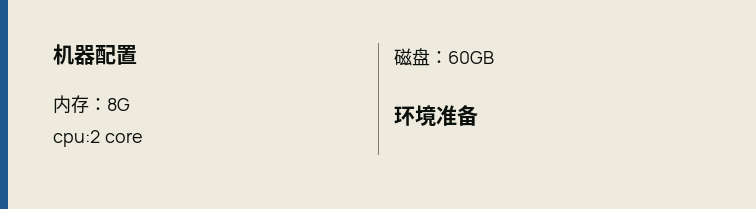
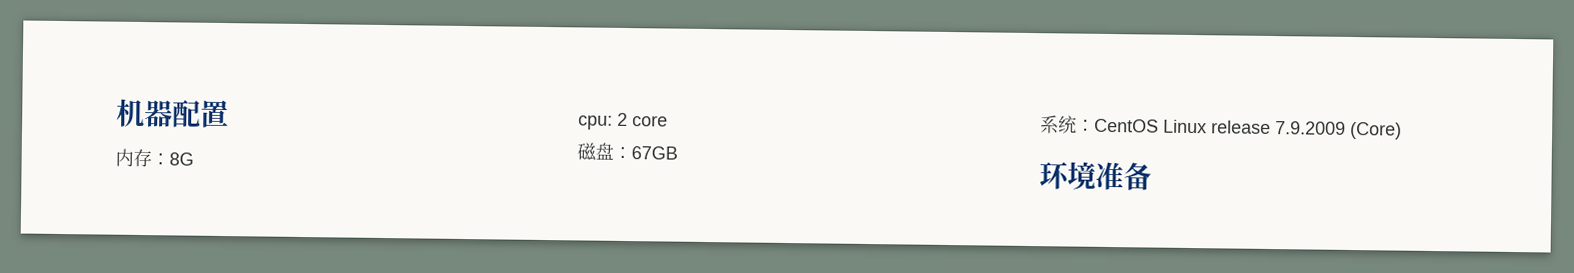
[53,130,100,147] cpu:2 -> [578,112,628,130] cpu: 2
[448,51,494,64] 60GB -> [631,146,678,160] [1040,115,1402,140] 67GB // 系统：CentOS Linux release 7.9.2009 (Core)

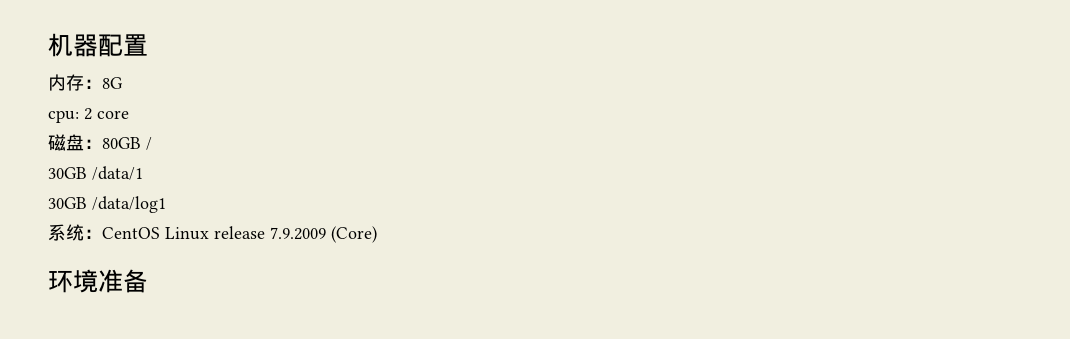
[631,146,678,160] 67GB -> [102,137,152,150] [48,166,143,180] [48,196,166,213] 80GB / // 30GB /data/1 // 30GB /data/log1

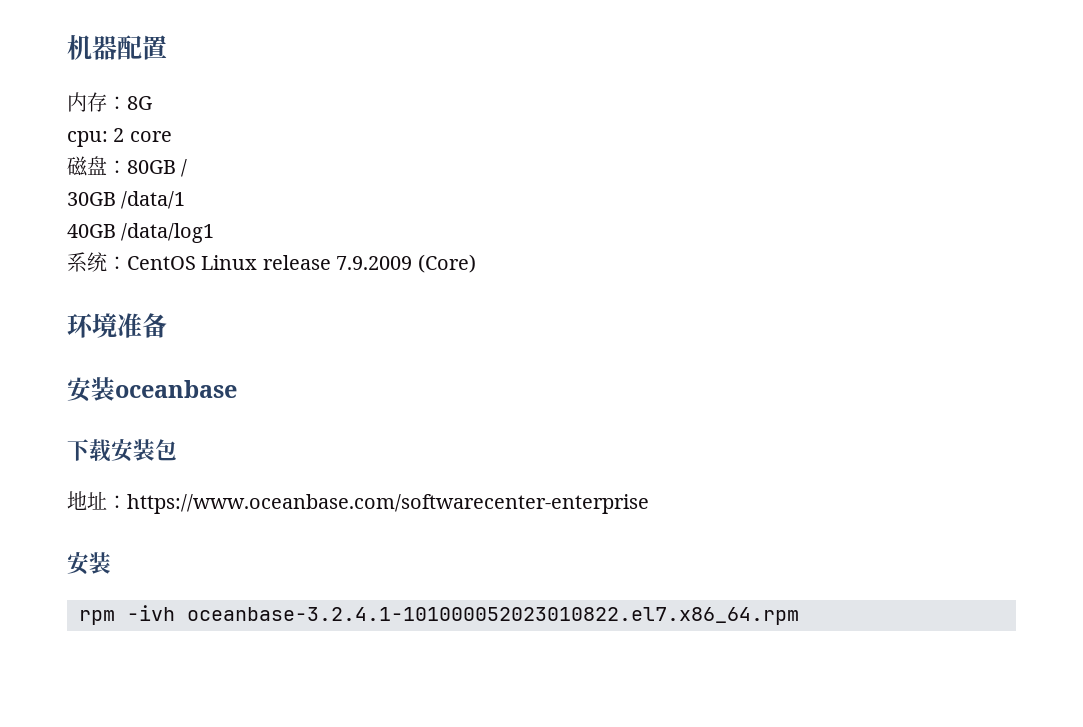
[48,197,87,209] 30GB -> [67,224,116,238] 40GB
(148, 281) none -> [67,377,237,402] [67,439,177,462] [67,491,649,514] [67,552,111,575] [79,605,799,625] // 安装oceanbase // 下载安装包 // 地址：https://www.oceanbase.com/softwarecenter-enterprise // 安装 // rpm -ivh oceanbase-3.2.4.1-101000052023010822.el7.x86_64.rpm

